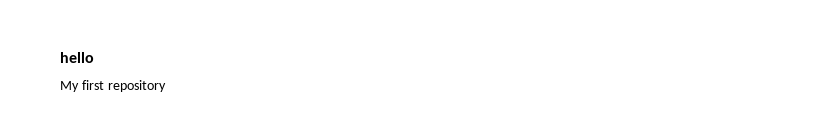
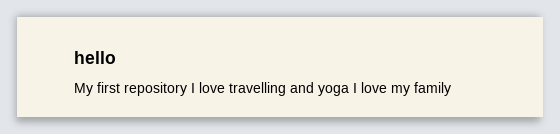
(166, 86) none -> [191,82,451,96] I love travelling and yoga I love my family

